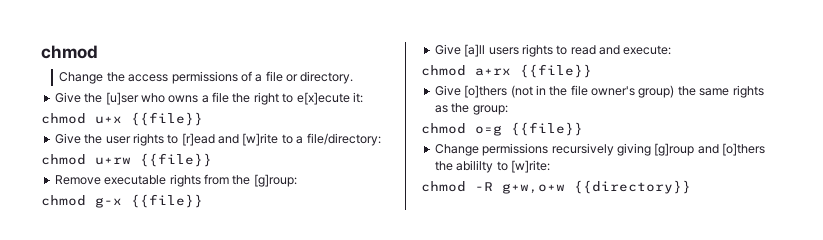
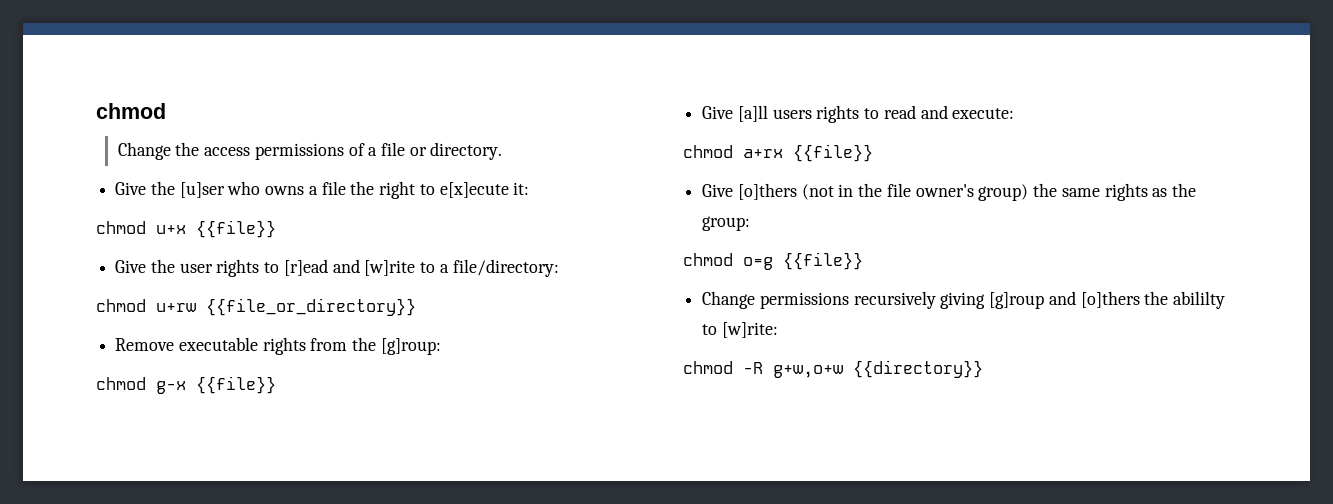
[140,153,212,167] {{file}} -> [206,298,416,316] {{file_or_directory}}

